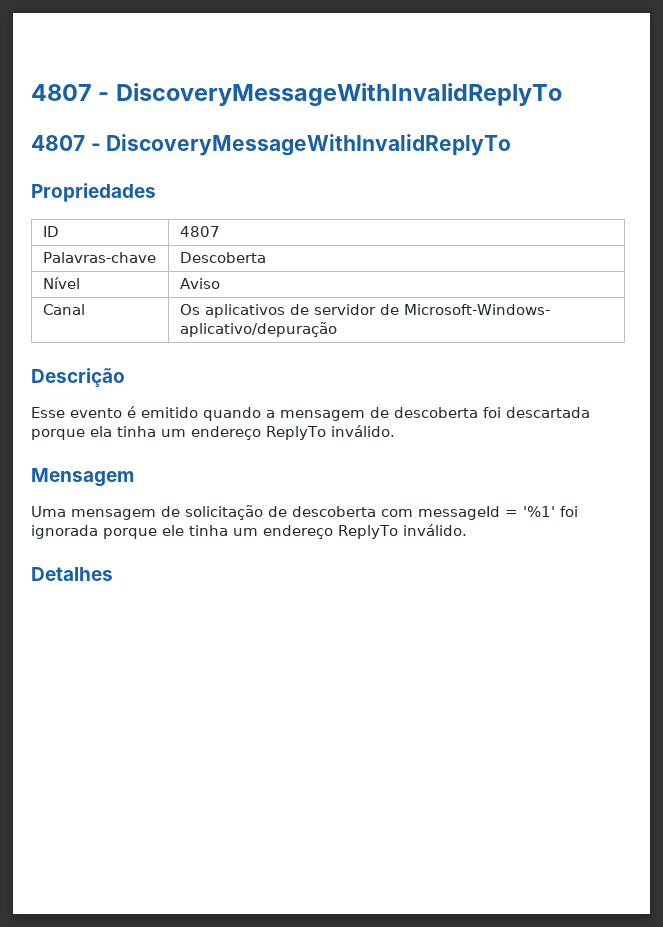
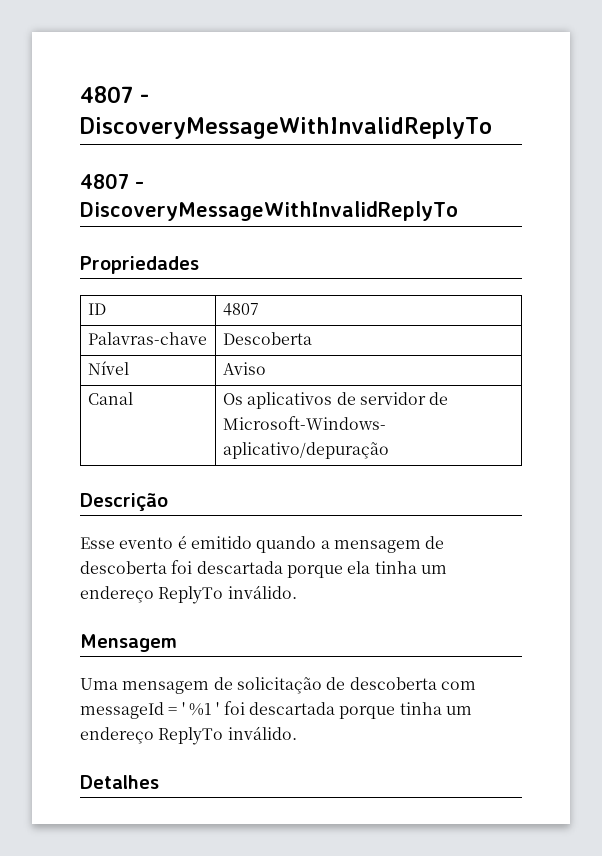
[523,506,578,517] [31,525,184,539] '%1' foi ignorada porque ele -> [181,701,396,719] ' %1 ' foi descartada porque

